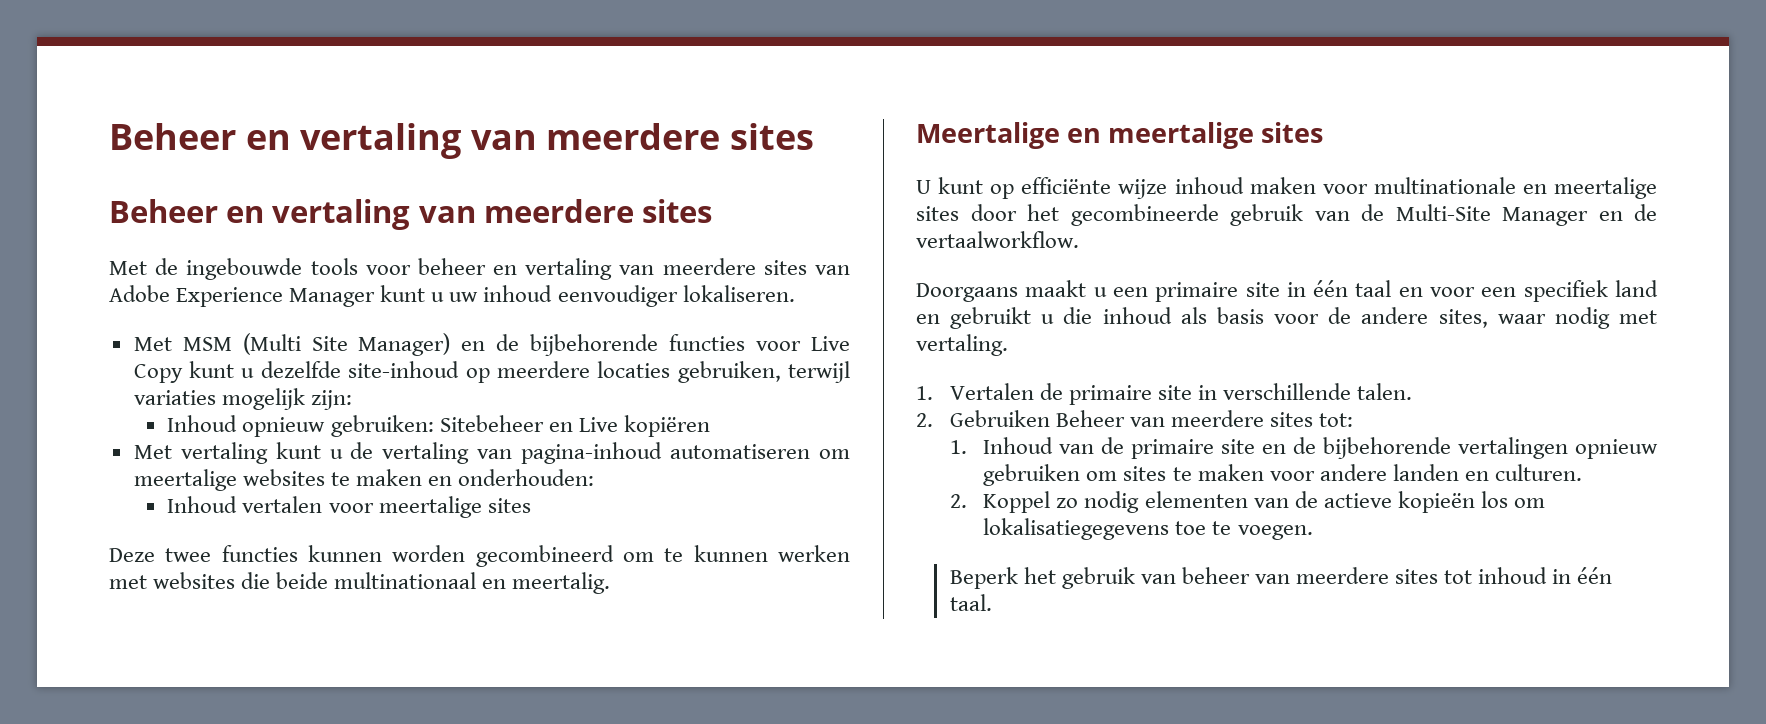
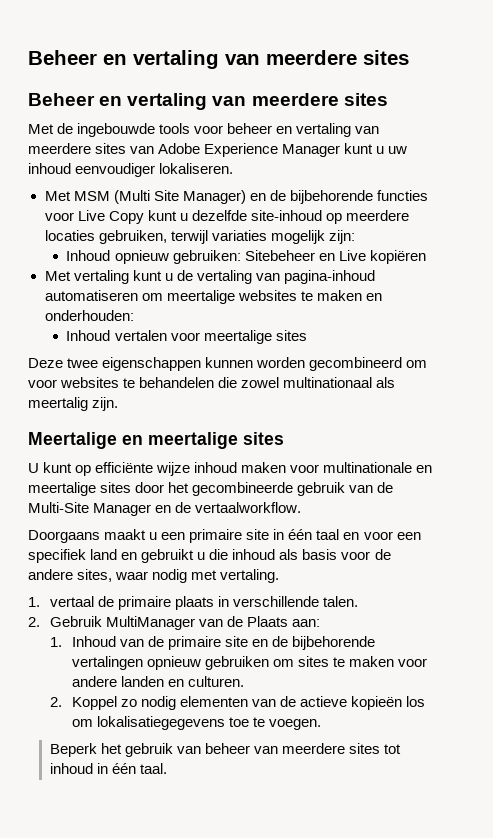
[221,545,298,562] functies -> [102,357,202,371] eigenschappen
[664,545,851,562] [109,572,611,594] te kunnen werken met websites die beide multinationaal en meertalig. -> [28,377,396,388] [28,397,119,411] voor websites te behandelen die zowel multinationaal als meertalig zijn.
[949,383,1192,405] Vertalen de primaire site -> [49,596,215,610] vertaal de primaire plaats
[949,410,1354,427] Gebruiken Beheer van meerdere sites tot: -> [49,616,321,630] Gebruik MultiManager van de Plaats aan:

